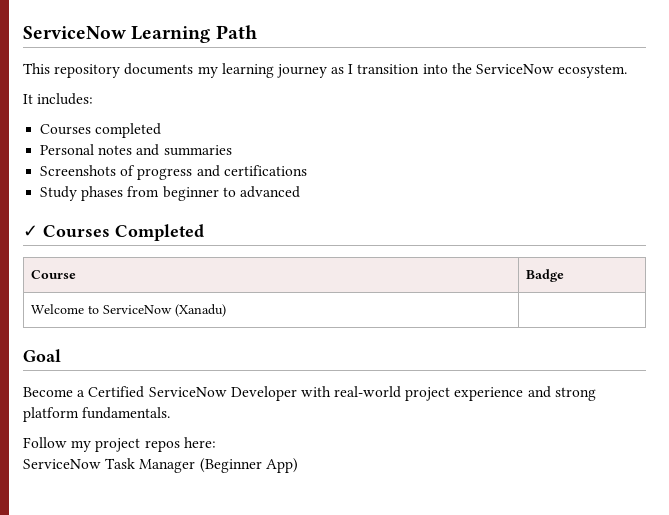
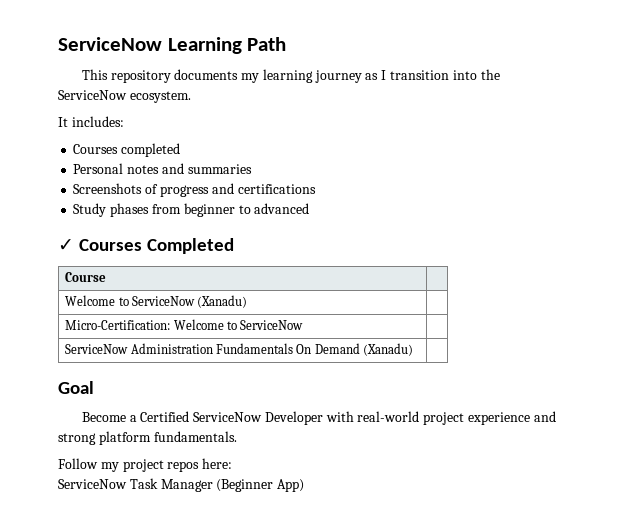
[525,269,564,282] Badge -> (107, 277) none
(226, 310) none -> [65,319,304,330] [65,343,414,356] // Micro-Certification: Welcome to ServiceNow | // ServiceNow Administration Fundamentals On Demand (Xanadu) |

